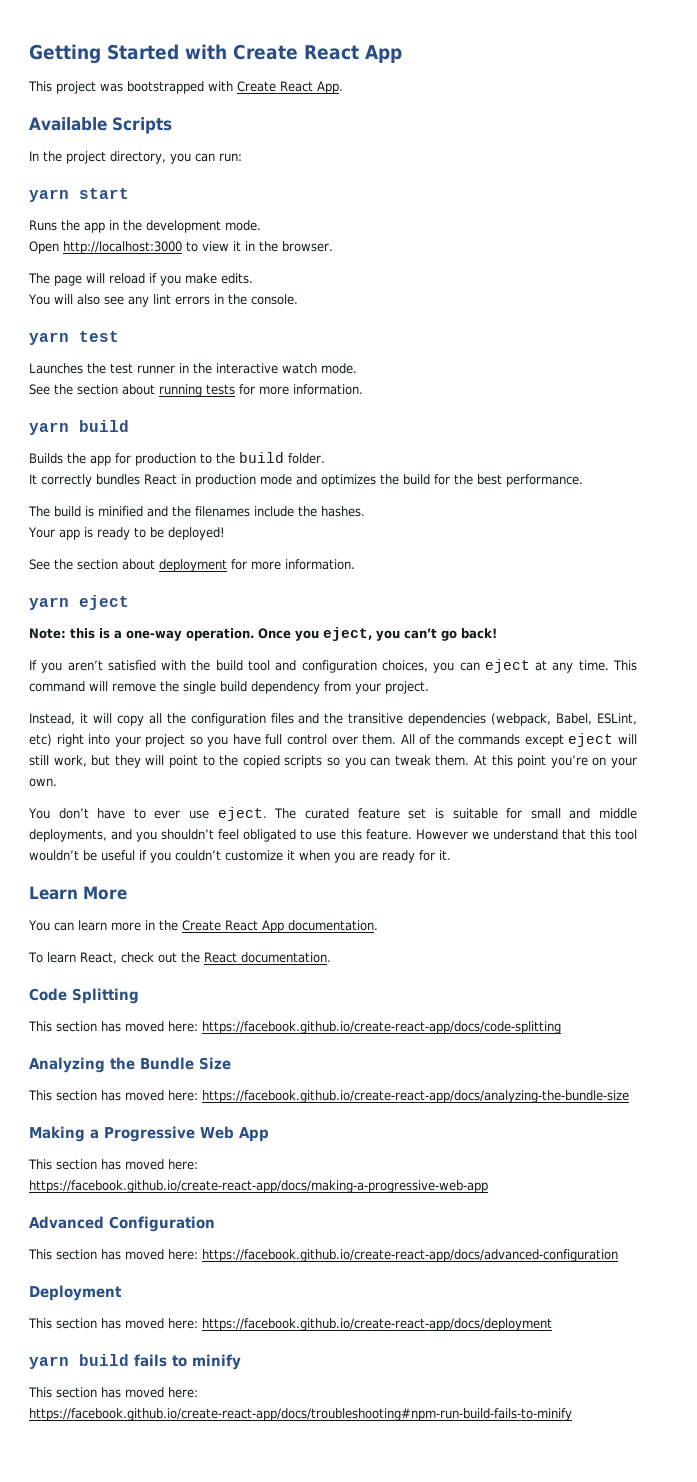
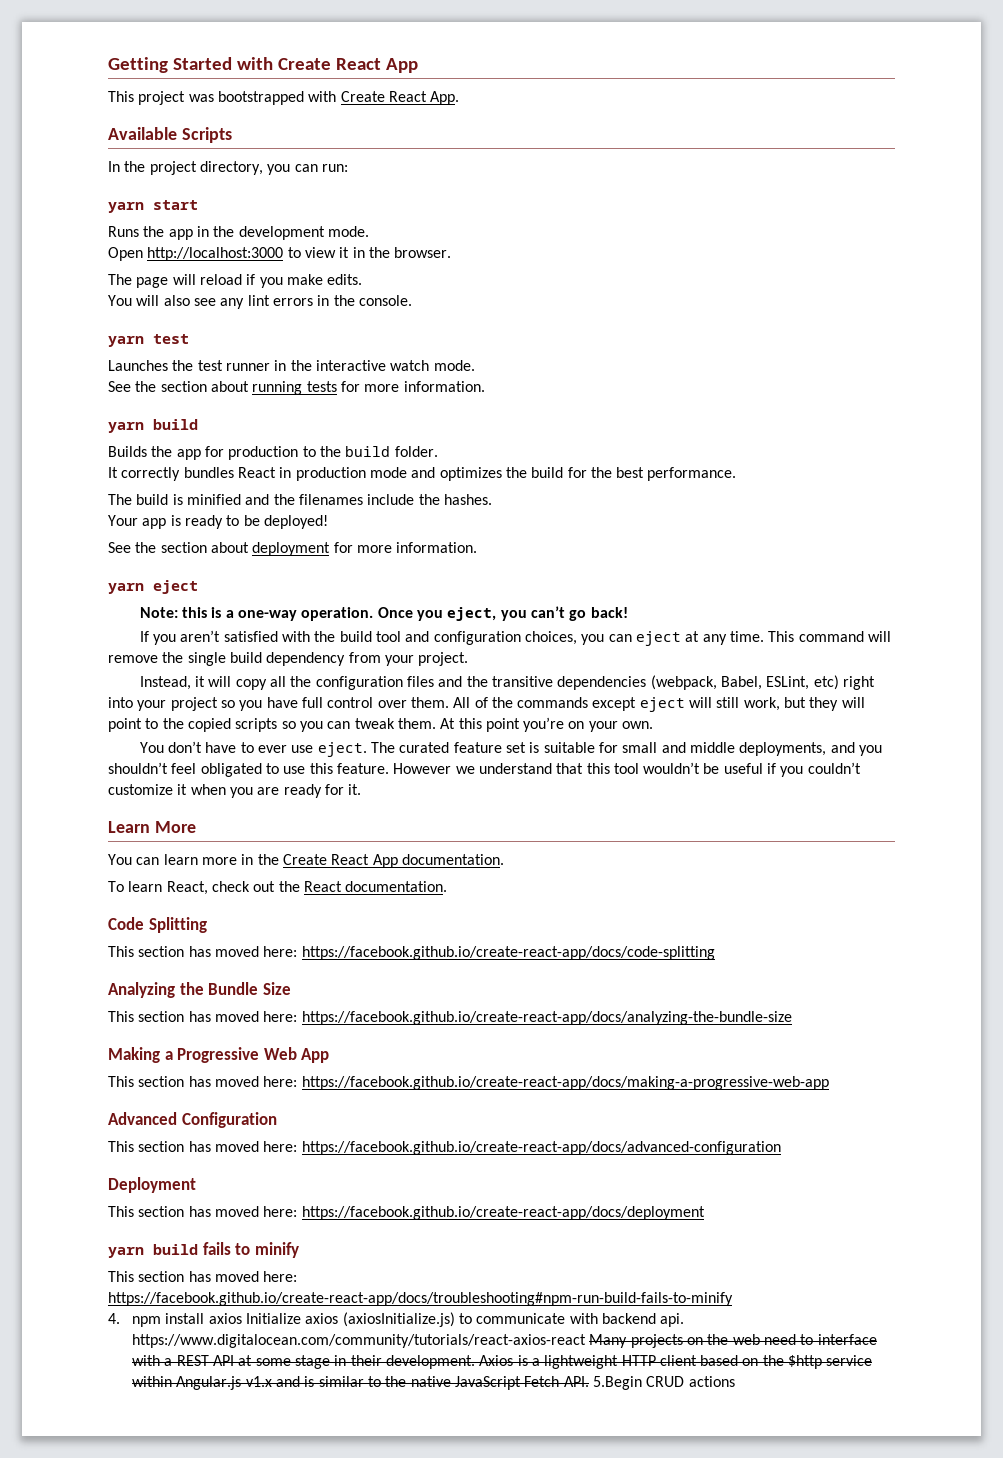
(572, 1414) none -> [108,1312,685,1327] [132,1334,877,1348] [132,1355,873,1369] [132,1376,735,1390] // 4. npm install axios Initialize axios (axiosInitialize.js) to communicate with backend api. https://www.digitalocean.com/community/tutorials/react-axios-react Many projects on the web need to interface with a REST API at some stage in their development. Axios is a lightweight HTTP client based on the $http service within Angular.js v1.x and is similar to the native JavaScript Fetch API. 5.Begin CRUD actions

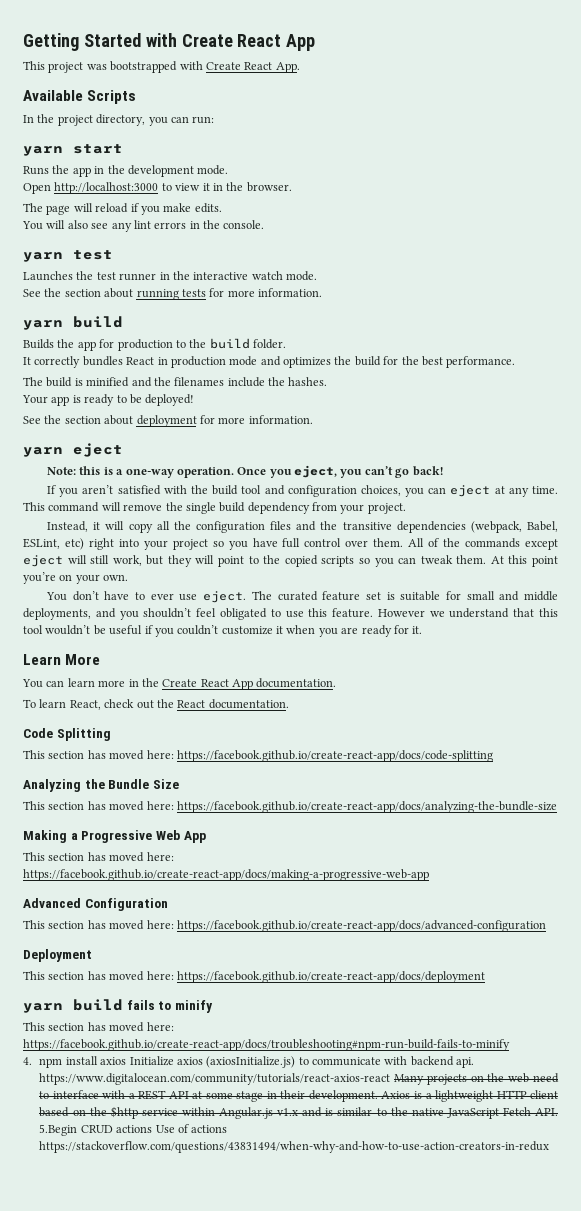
(735, 1381) none -> [155,1124,228,1133] [39,1141,550,1153] Use of actions https://stackoverflow.com/questions/43831494/when-why-and-how-to-use-action-creators-in-redux

